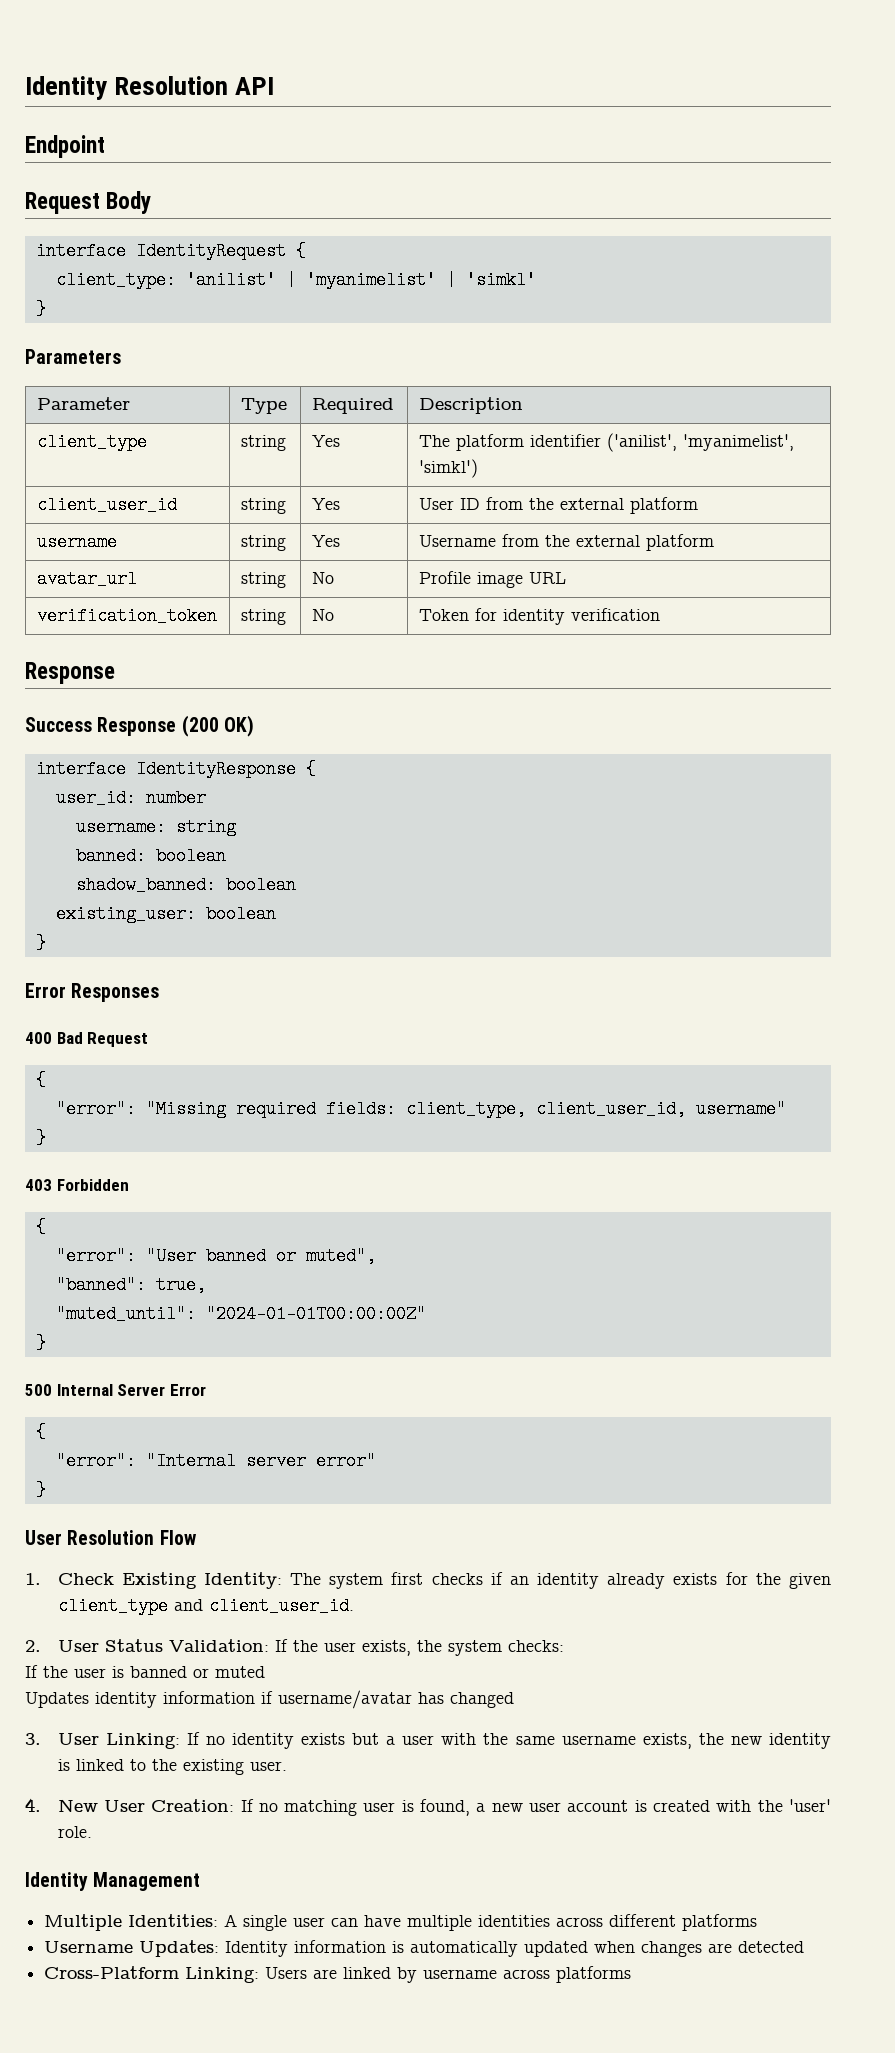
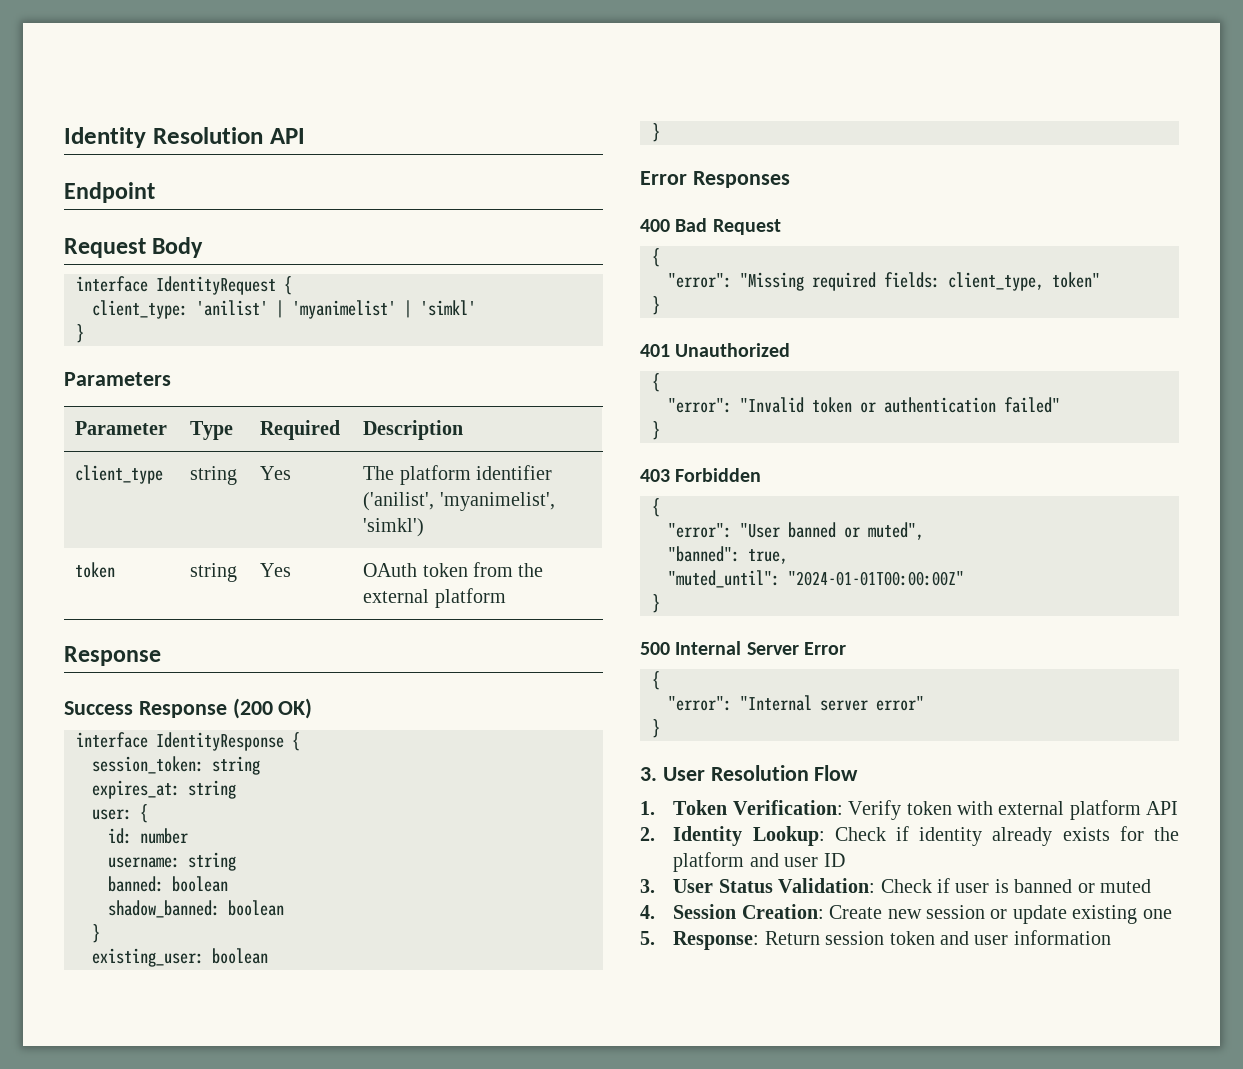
[36,496,177,514] [240,498,286,514] [311,498,340,510] [418,497,698,514] [36,533,117,551] [240,535,286,551] [311,535,340,547] [418,534,714,551] [36,570,137,588] [240,572,286,588] [311,572,334,584] [418,571,566,588] [36,607,217,625] [240,609,286,625] [311,609,334,621] [418,608,660,625] client_user_id | string | Yes | User ID from the external platform // username | string | Yes | Username from the external platform // avatar_url | string | No | Profile image URL // verification_token | string | No | Token for identity verification -> [75,562,116,578] [190,563,238,582] [260,563,292,577] [363,562,544,577] [363,588,506,608] token | string | Yes | OAuth token from the external platform
[55,789,136,807] user_id: -> [92,756,260,775] [92,780,236,799] [92,804,148,823] [108,828,132,844] session_token: string // expires_at: string // user: { // id:
(296, 885) none -> [92,924,100,943] // }
[535,1100,786,1118] client_user_id, username" -> [1052,272,1100,288] [652,296,660,315] [640,343,791,357] [652,373,660,392] [668,397,1060,413] token" // } // 401 Unauthorized // { // "error": "Invalid token or authentication failed"
(46, 1490) none -> [640,767,657,781] 3.
[57,1572,529,1589] Check Existing Identity: The system first checks if an -> [673,800,1179,820] [640,826,910,846] Token Verification: Verify token with external platform API // 2. Identity Lookup: Check if
[788,1573,831,1589] [57,1597,354,1615] [25,1639,564,1656] [25,1665,68,1678] given client_type and client_user_id. // 2. User Status Validation: If the user exists, the system checks: // If the -> [673,852,845,872] [640,878,951,893] platform and user ID // 3. User Status Validation: Check if
[25,1690,514,1709] [25,1732,832,1749] [57,1759,287,1775] [25,1798,831,1816] [57,1826,92,1838] [25,1872,201,1891] [44,1914,758,1931] [44,1940,805,1957] [44,1966,632,1983] Updates identity information if username/avatar has changed // 3. User Linking: If no identity exists but a user with the same username exists, the new identity is linked to the existing user. // 4. New User Creation: If no matching user is found, a new user account is created with the 'user' role. // Identity Management // Multiple Identities: A single user can have multiple identities across different platforms // Username Updates: Identity information is automatically updated when changes are detected // Cross-Platform Linking: Users are linked by username across platforms -> [640,904,1172,924] [640,930,1111,950] 4. Session Creation: Create new session or update existing one // 5. Response: Return session token and user information

